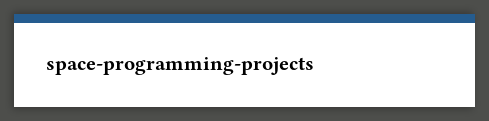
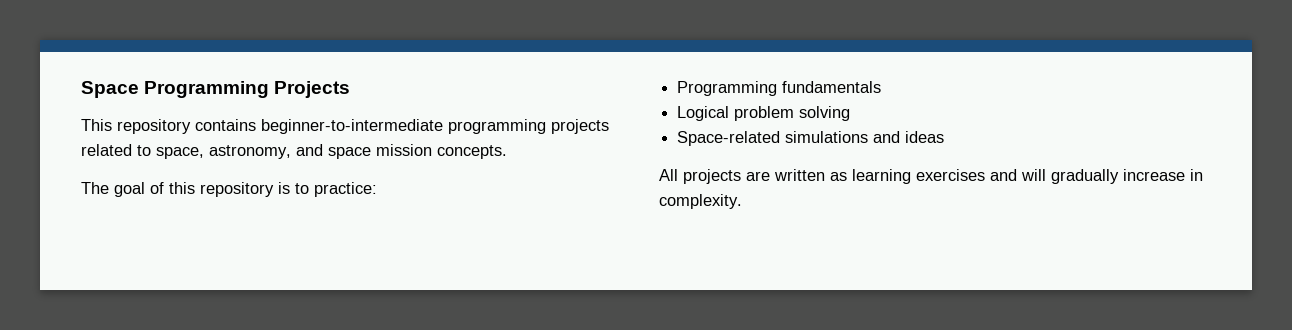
[46,57,314,75] space-programming-projects -> [81,81,351,98] [81,119,609,134] [81,144,507,159] [81,182,377,197] [677,81,882,96] [677,106,851,121] [677,131,945,146] [659,169,1203,184] [659,194,742,209] Space Programming Projects // This repository contains beginner-to-intermediate programming projects related to space, astronomy, and space mission concepts. // The goal of this repository is to practice: // Programming fundamentals // Logical problem solving // Space-related simulations and ideas // All projects are written as learning exercises and will gradually increase in complexity.

